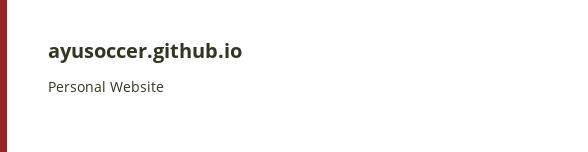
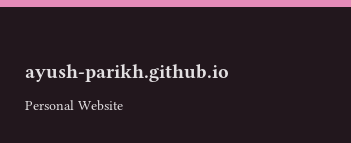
[48,43,242,63] ayusoccer.github.io -> [25,64,229,82] ayush-parikh.github.io

